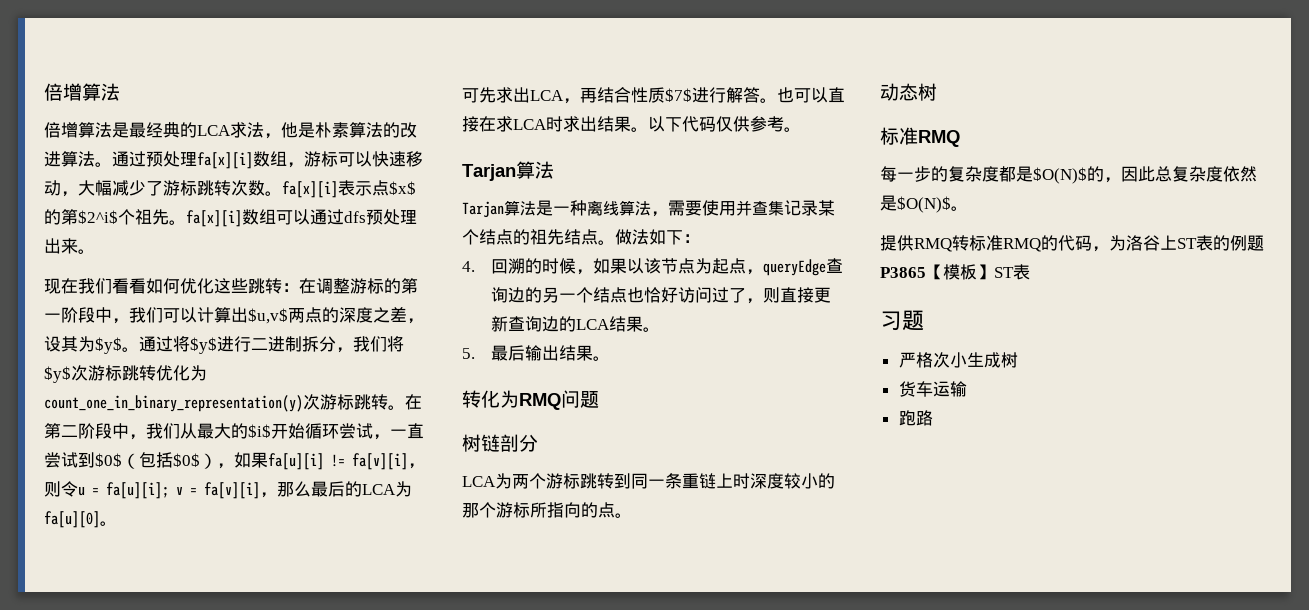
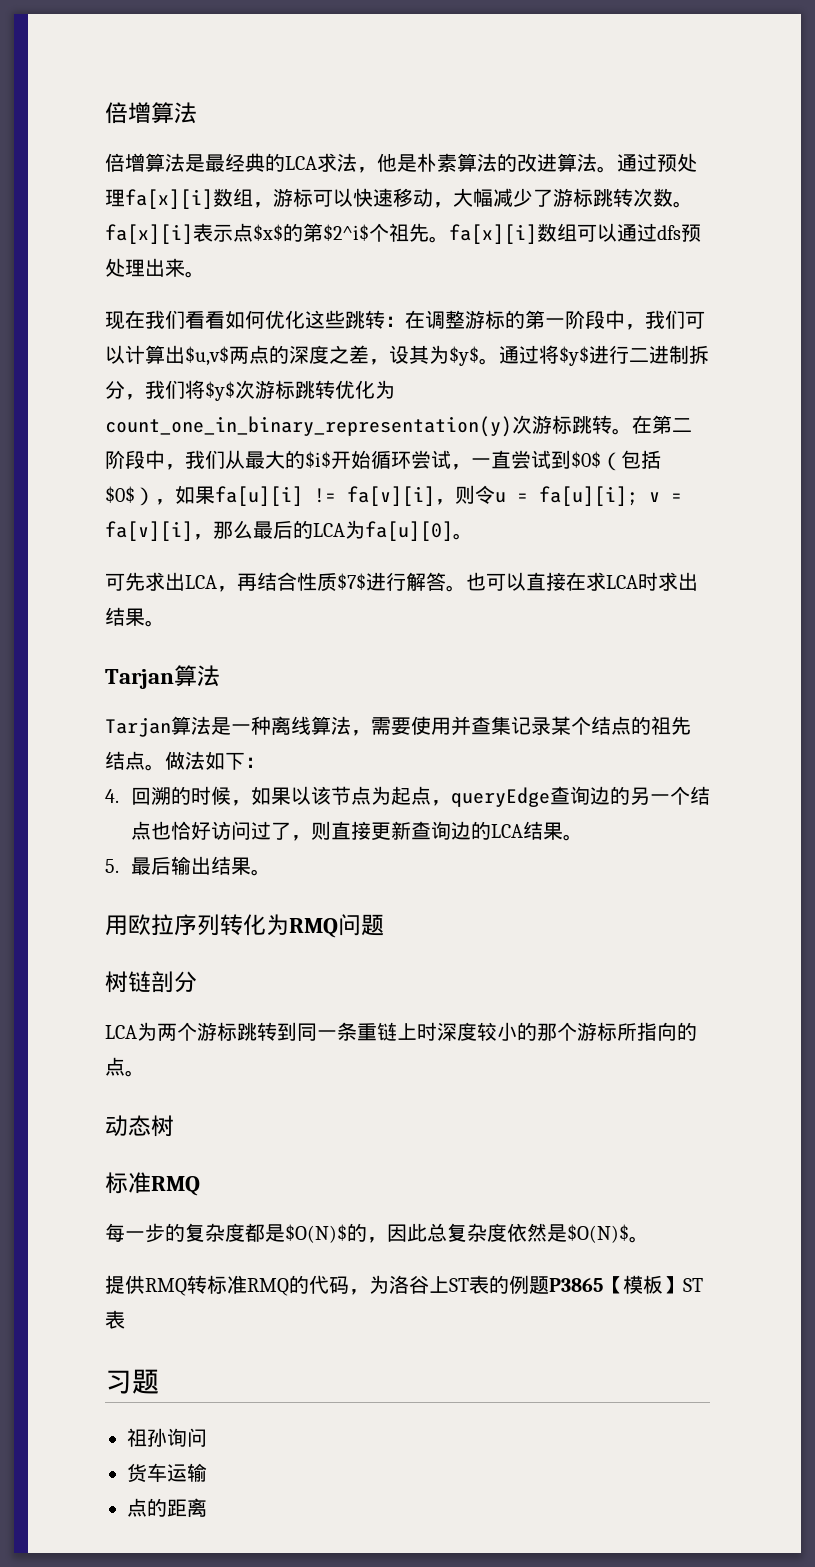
[648,116,801,132] 以下代码仅供参考。 -> (165, 623) none
(611, 358) none -> [105,914,220,936] 用欧拉序列
[898,352,1018,368] 严格次小生成树 -> [127,1428,207,1447] 祖孙询问
[898,410,933,426] 跑路 -> [127,1498,207,1517] 点的距离

